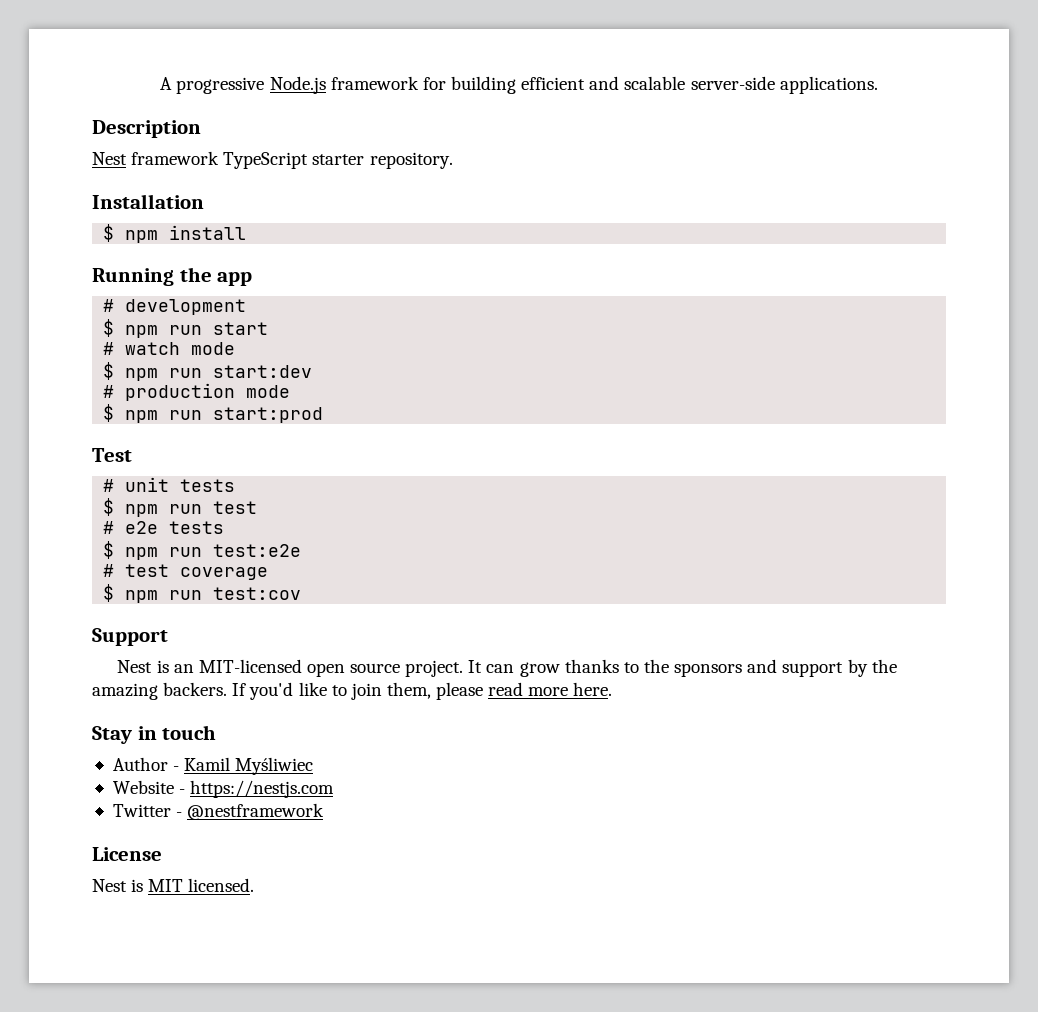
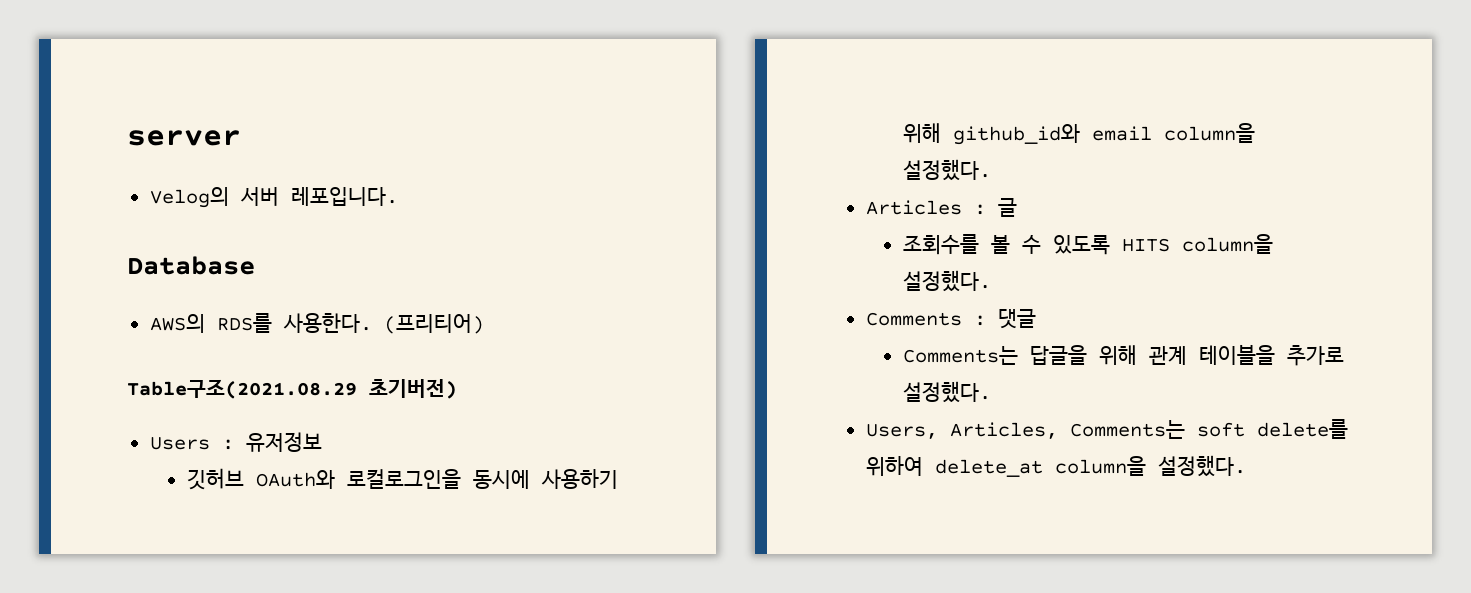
[160,76,878,94] [92,120,201,138] [92,151,453,169] [92,194,204,209] [103,224,247,243] [92,267,253,286] [103,299,247,315] [103,319,269,338] [103,342,236,355] [103,362,313,381] [103,383,291,401] [103,404,324,423] [92,448,132,462] [103,477,236,492] [103,498,258,517] [103,521,225,534] [103,541,302,560] [103,564,269,580] [103,584,302,603] [92,628,168,646] [117,659,897,677] [92,682,613,700] [92,725,217,744] [112,757,314,775] [112,780,335,798] [112,803,325,820] [92,847,162,861] [92,878,255,892] A progressive Node.js framework for building efficient and scalable server-side applications. // Description // Nest framework TypeScript starter repository. // Installation // $ npm install // Running the app // # development // $ npm run start // # watch mode // $ npm run start:dev // # production mode // $ npm run start:prod // Test // # unit tests // $ npm run test // # e2e tests // $ npm run test:e2e // # test coverage // $ npm run test:cov // Support // Nest is an MIT-licensed open source project. It can grow thanks to the sponsors and support by the amazing backers. If you'd like to join them, please read more here. // Stay in touch // Author - Kamil Myśliwiec // Website - https://nestjs.com // Twitter - @nestframework // License // Nest is MIT licensed. -> [127,130,241,146] [149,187,398,208] [127,256,255,275] [149,313,484,334] [127,379,457,399] [149,432,322,452] [186,468,618,490] [902,123,1255,145] [902,159,991,181] [865,198,1017,217] [902,234,1273,255] [902,270,991,292] [865,309,1036,329] [902,344,1344,366] [902,381,991,403] [865,419,1348,439] [865,455,1246,477] server // Velog의 서버 레포입니다. // Database // AWS의 RDS를 사용한다. (프리티어) // Table구조(2021.08.29 초기버전) // Users : 유저정보 // 깃허브 OAuth와 로컬로그인을 동시에 사용하기 위해 github_id와 email column을 설정했다. // Articles : 글 // 조회수를 볼 수 있도록 HITS column을 설정했다. // Comments : 댓글 // Comments는 답글을 위해 관계 테이블을 추가로 설정했다. // Users, Articles, Comments는 soft delete를 위하여 delete_at column을 설정했다.

